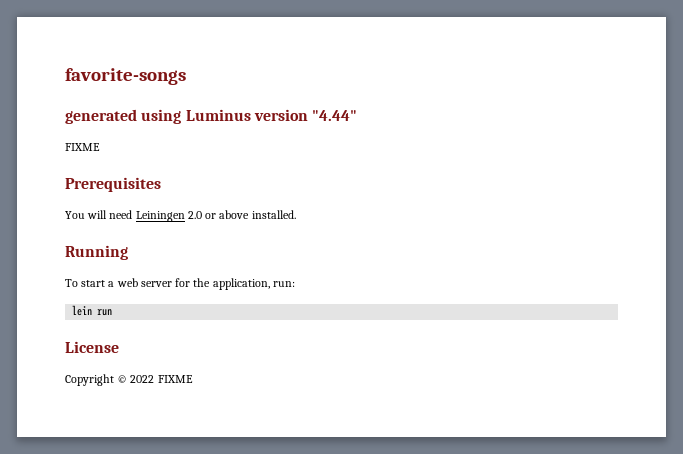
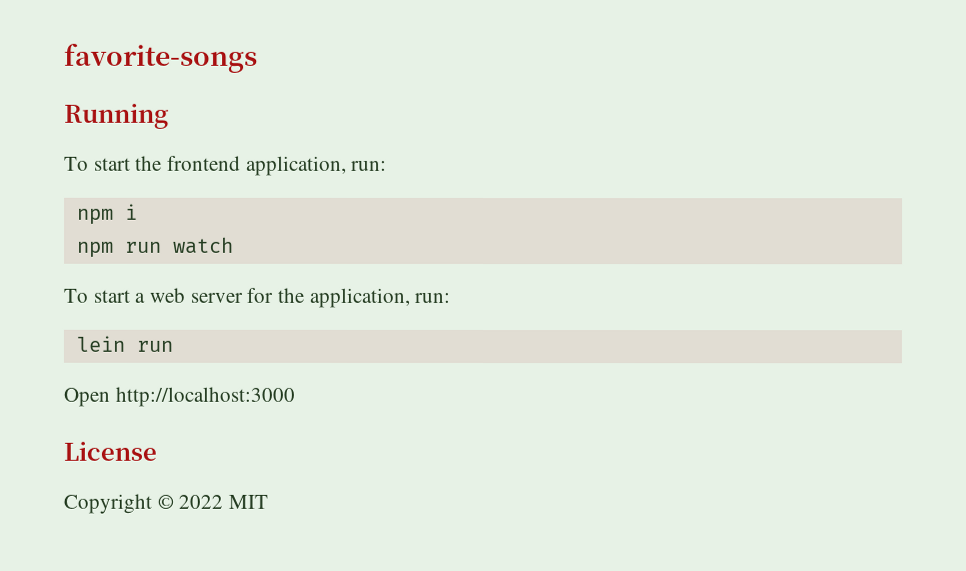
[65,109,358,124] [65,143,100,151] [65,177,161,192] [65,210,296,222] [65,245,128,260] generated using Luminus version "4.44" // FIXME // Prerequisites // You will need Leiningen 2.0 or above installed. // Running -> [64,103,169,129] [64,155,388,176] [76,203,138,225] [76,236,234,258] Running // To start the frontend application, run: // npm i // npm run watch
(113, 312) none -> [63,386,295,407] // Open http://localhost:3000
[157,375,193,383] FIXME -> [228,494,269,509] MIT

